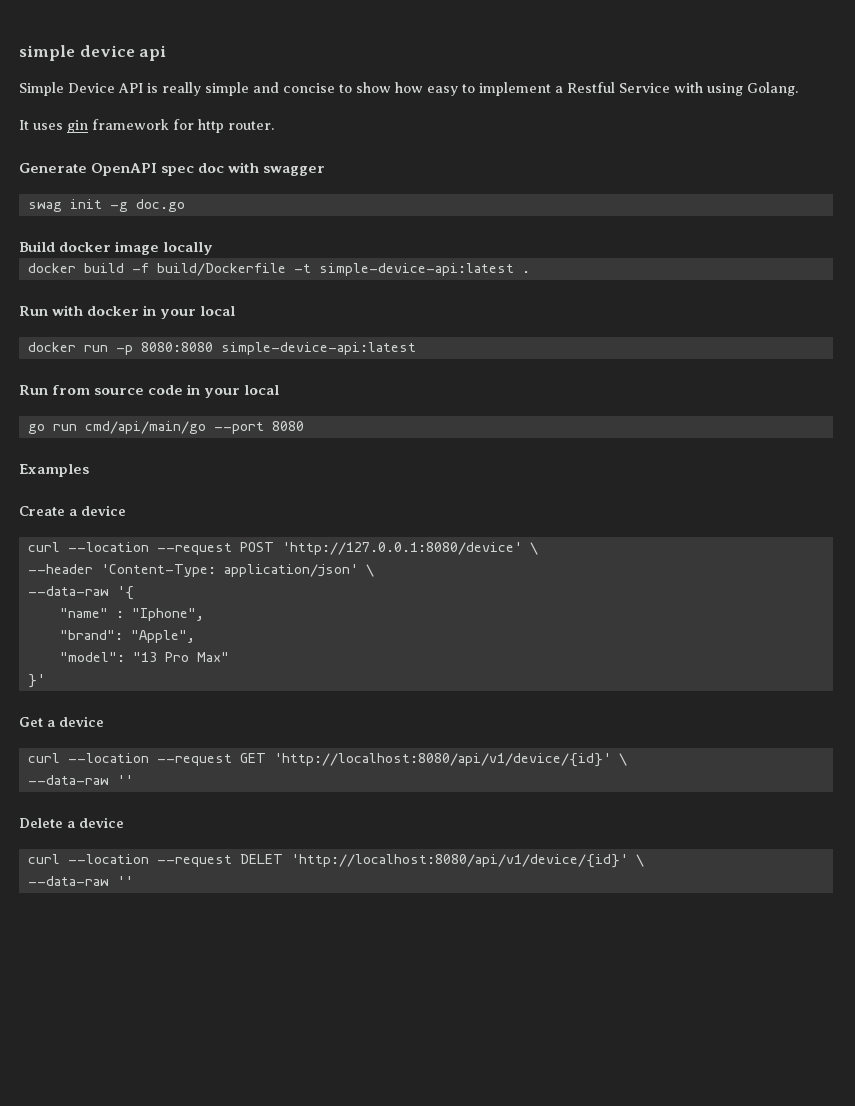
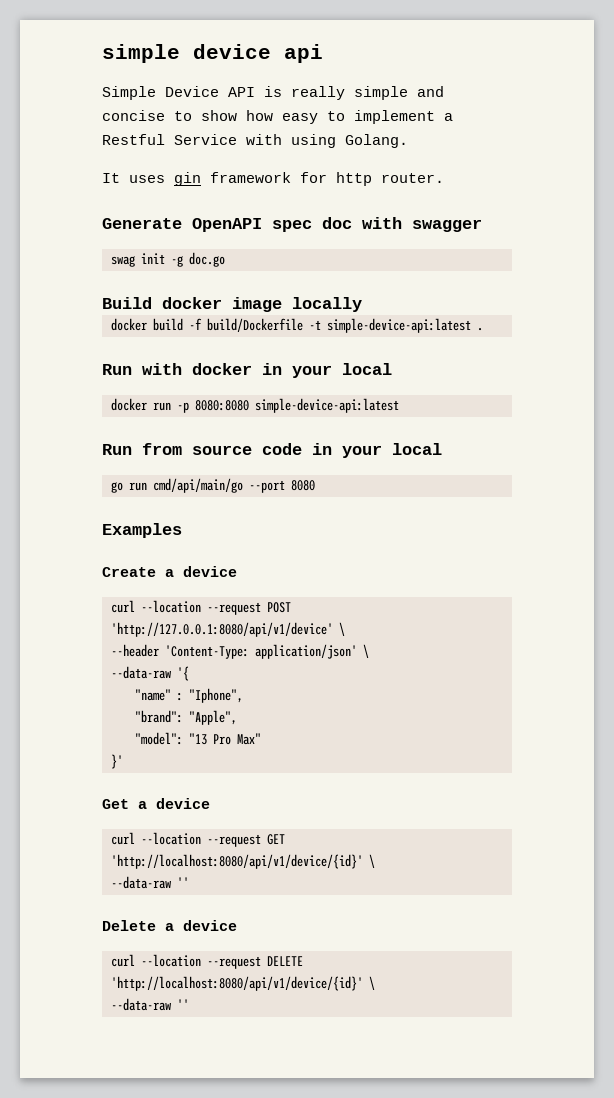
[281,542,522,555] 'http://127.0.0.1:8080/device' -> [111,622,333,637] 'http://127.0.0.1:8080/api/v1/device'
[239,854,283,864] DELET -> [267,956,303,966] DELETE

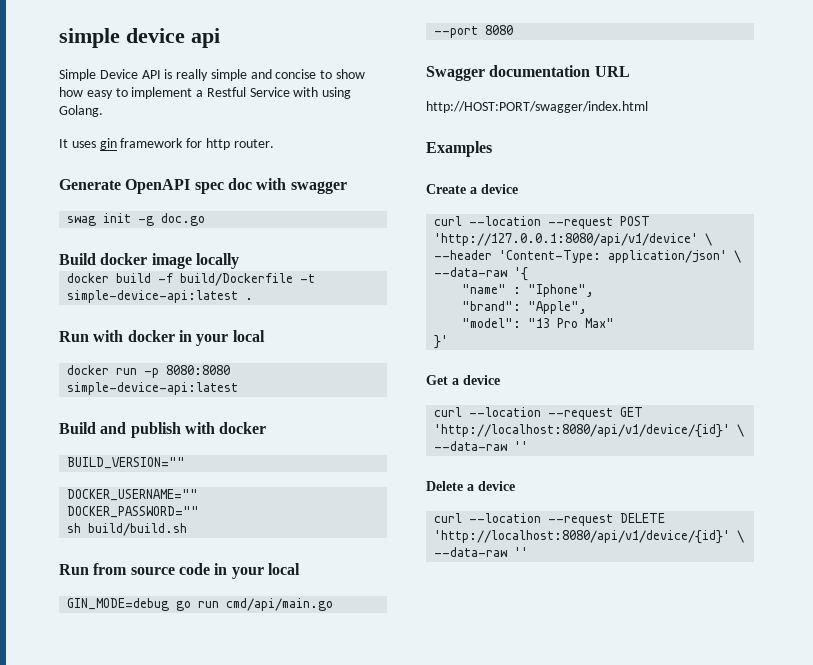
(399, 405) none -> [59,422,267,438] [67,457,186,469] [67,489,199,501] [67,506,200,518] [67,523,188,536] // Build and publish with docker // BUILD_VERSION="" // DOCKER_USERNAME="" // DOCKER_PASSWORD="" // sh build/build.sh
(442, 449) none -> [67,598,170,611] GIN_MODE=debug
[153,478,243,493] cmd/api/main/go -> [226,598,334,611] cmd/api/main.go
(315, 485) none -> [426,65,630,81] [426,101,648,113] // Swagger documentation URL // http://HOST:PORT/swagger/index.html

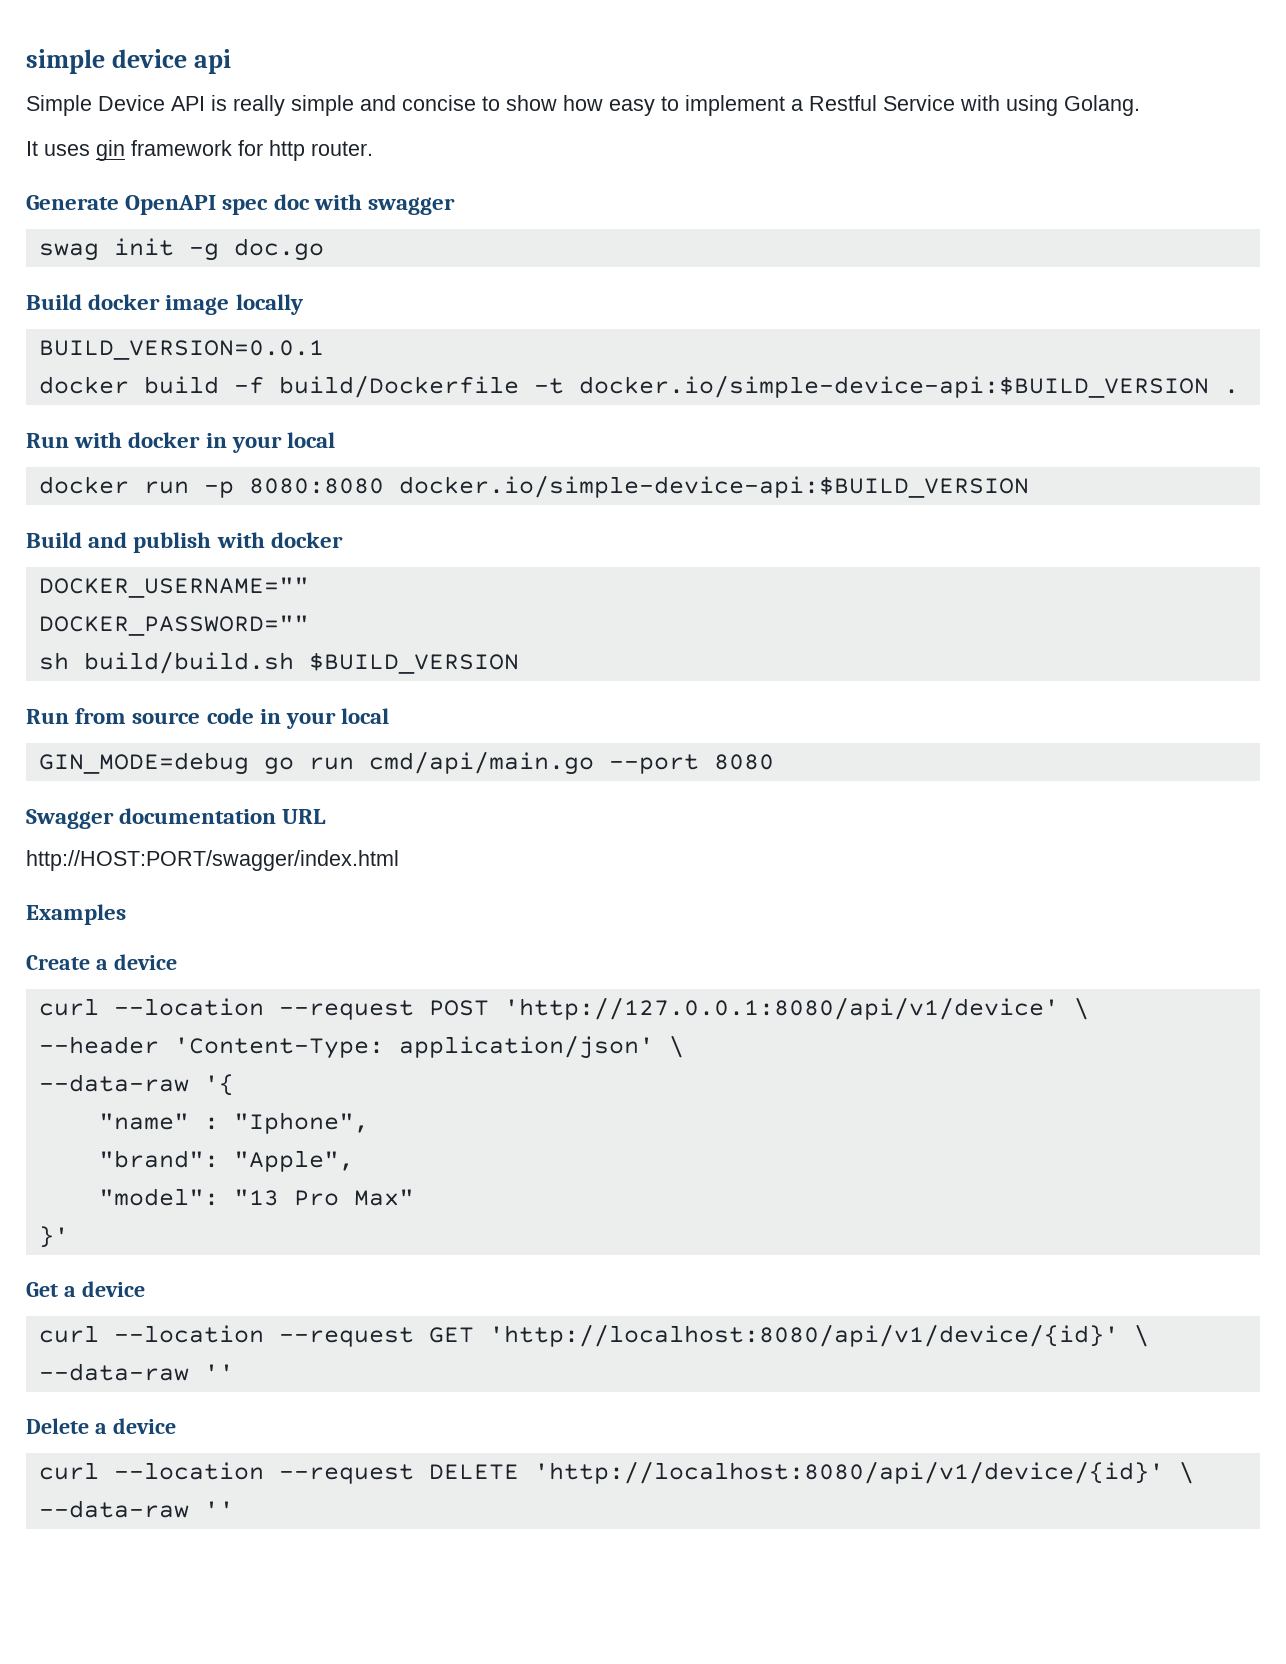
(239, 261) none -> [38,340,324,360] // BUILD_VERSION=0.0.1
[67,290,239,303] simple-device-api:latest -> [578,375,1209,398] docker.io/simple-device-api:$BUILD_VERSION
[67,382,239,395] simple-device-api:latest -> [398,475,1029,498] docker.io/simple-device-api:$BUILD_VERSION
[67,457,186,469] // BUILD_VERSION="" -> (343, 540) none
(188, 529) none -> [308,652,519,674] $BUILD_VERSION

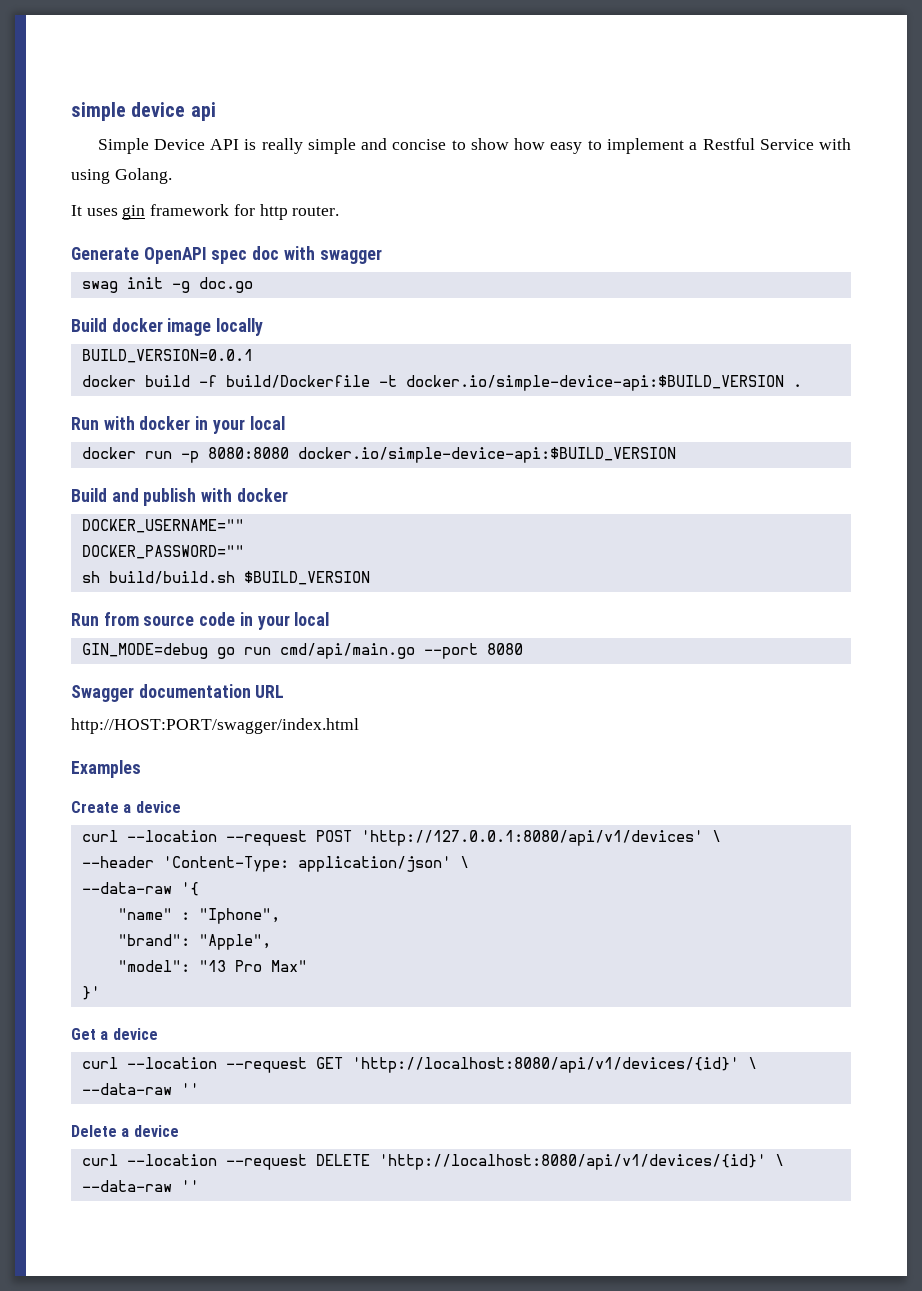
[503,997,1059,1020] 'http://127.0.0.1:8080/api/v1/device' -> [360,830,703,846] 'http://127.0.0.1:8080/api/v1/devices'
[488,1324,1119,1347] 'http://localhost:8080/api/v1/device/{id}' -> [351,1057,739,1073] 'http://localhost:8080/api/v1/devices/{id}'
[533,1461,1164,1484] 'http://localhost:8080/api/v1/device/{id}' -> [378,1154,766,1170] 'http://localhost:8080/api/v1/devices/{id}'

